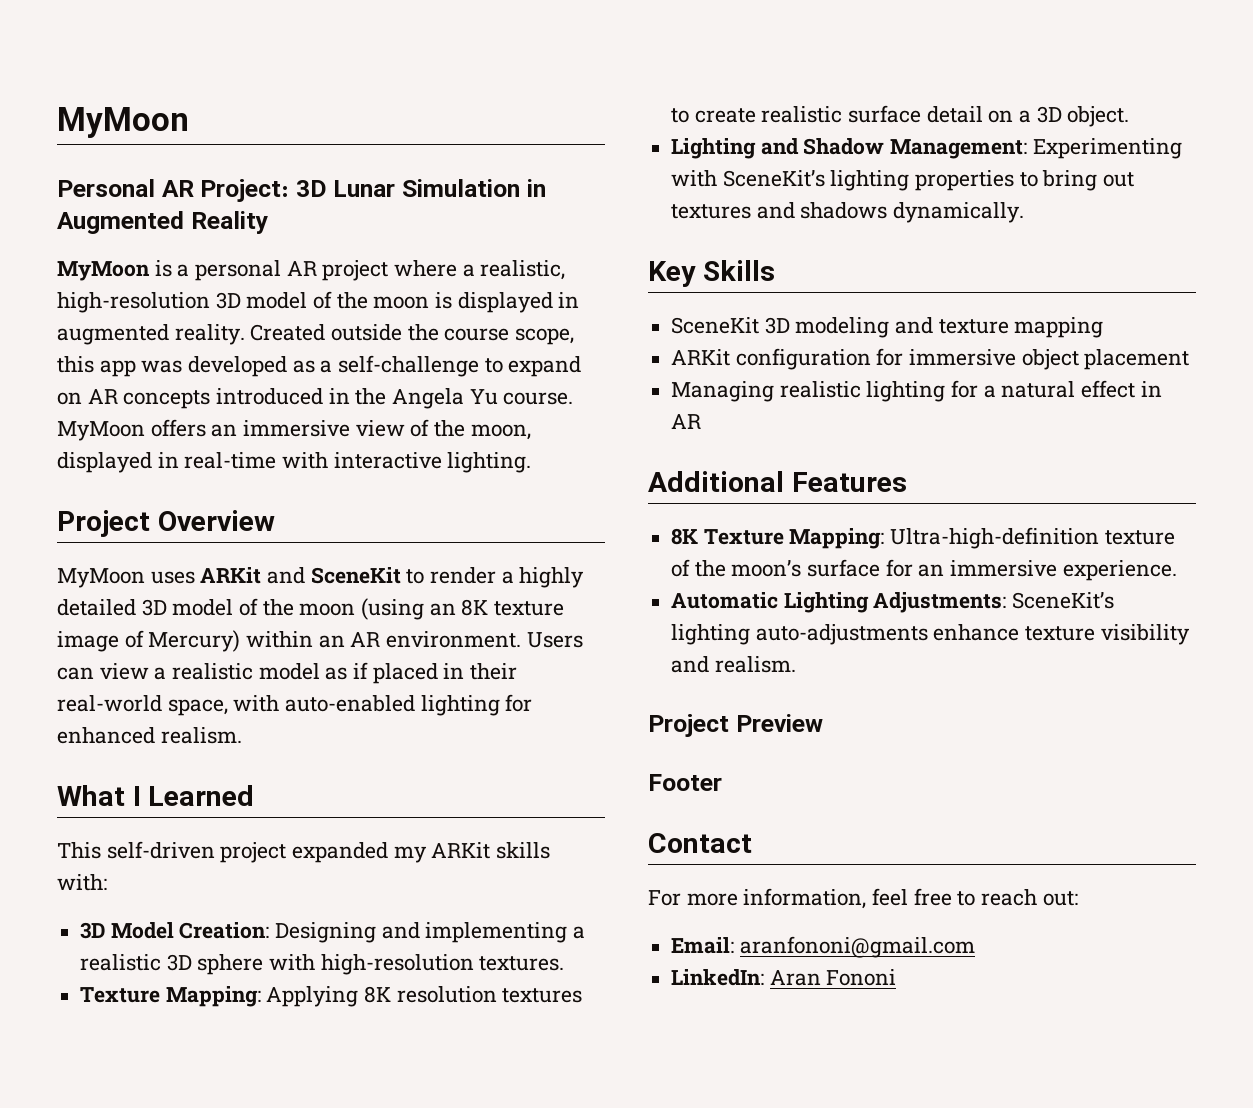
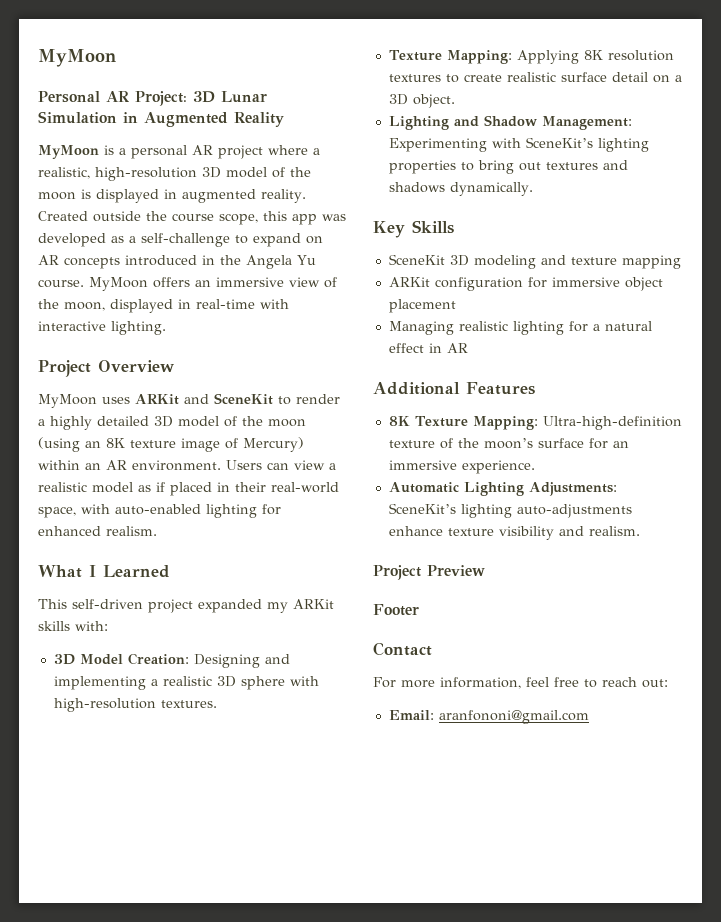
[671,969,897,986] // LinkedIn: Aran Fononi -> (589, 717) none

